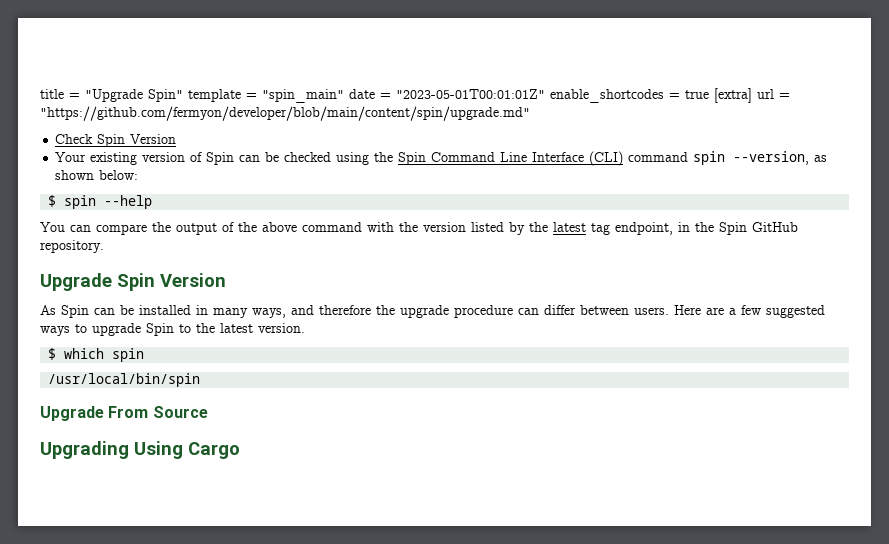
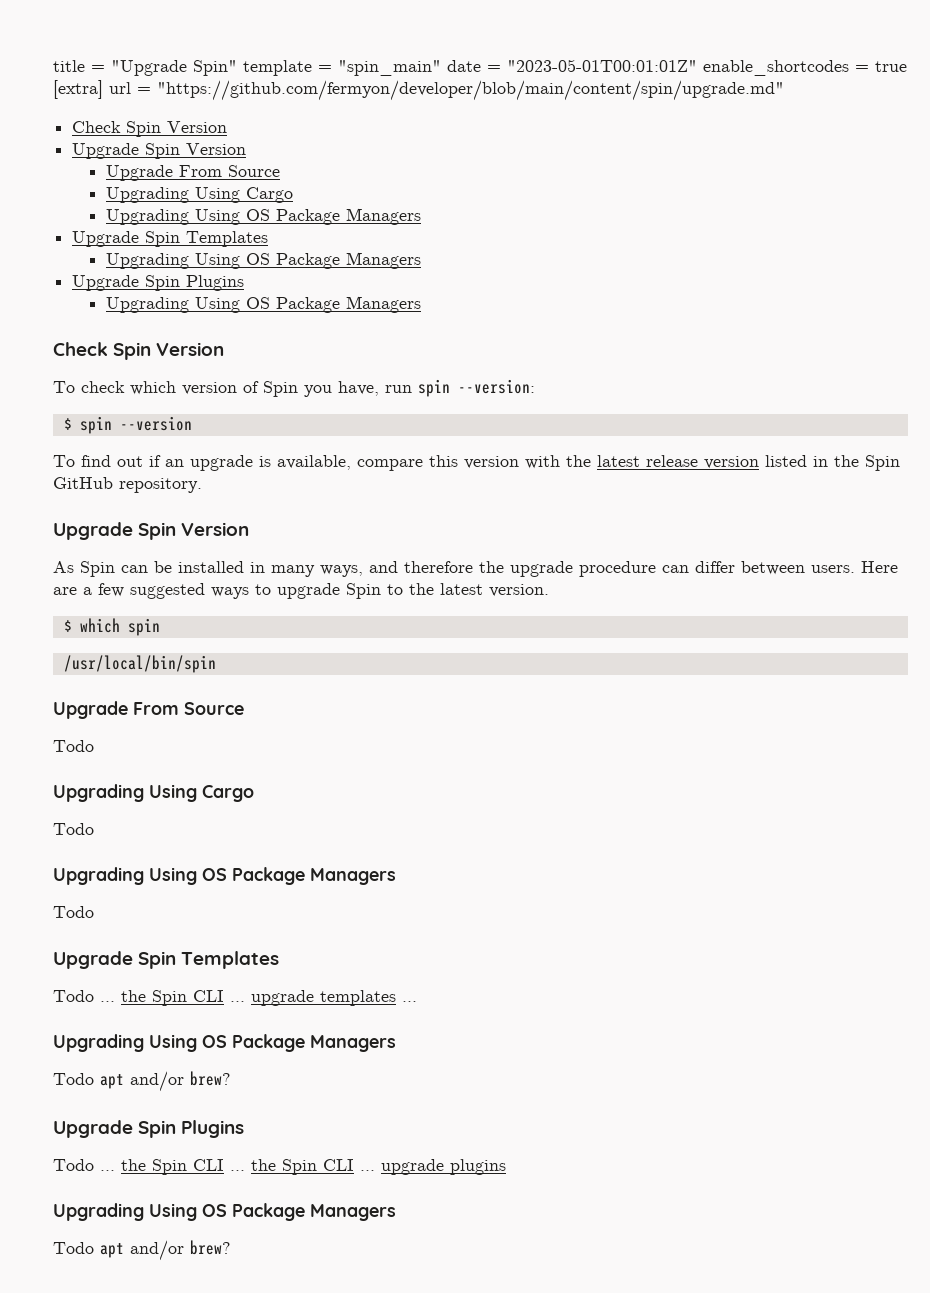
[55,151,828,166] [55,170,139,180] [48,195,153,209] [40,222,673,235] Your existing version of Spin can be checked using the Spin Command Line Interface (CLI) command spin --version, as shown below: // $ spin --help // You can compare the output of the above command with the version listed by the latest tag endpoint, -> [72,143,247,159] [105,165,280,181] [105,187,293,203] [105,208,421,225] [72,231,269,247] [105,252,421,269] [72,275,245,291] [105,296,421,313] [53,342,225,360] [53,379,535,397] [63,416,192,434] [53,455,807,471] Upgrade Spin Version // Upgrade From Source // Upgrading Using Cargo // Upgrading Using OS Package Managers // Upgrade Spin Templates // Upgrading Using OS Package Managers // Upgrade Spin Plugins // Upgrading Using OS Package Managers // Check Spin Version // To check which version of Spin you have, run spin --version: // $ spin --version // To find out if an upgrade is available, compare this version with the latest release version listed
[40,441,240,459] // Upgrading Using Cargo -> [53,740,94,752] [53,784,254,802] [53,823,94,835] [53,867,396,885] [53,906,94,918] [53,951,280,969] [53,990,417,1006] [53,1034,396,1052] [53,1071,231,1092] [53,1120,245,1138] [53,1159,506,1175] [53,1203,396,1221] [53,1240,231,1261] // Todo // Upgrading Using Cargo // Todo // Upgrading Using OS Package Managers // Todo // Upgrade Spin Templates // Todo ... the Spin CLI ... upgrade templates ... // Upgrading Using OS Package Managers // Todo apt and/or brew? // Upgrade Spin Plugins // Todo ... the Spin CLI ... the Spin CLI ... upgrade plugins // Upgrading Using OS Package Managers // Todo apt and/or brew?

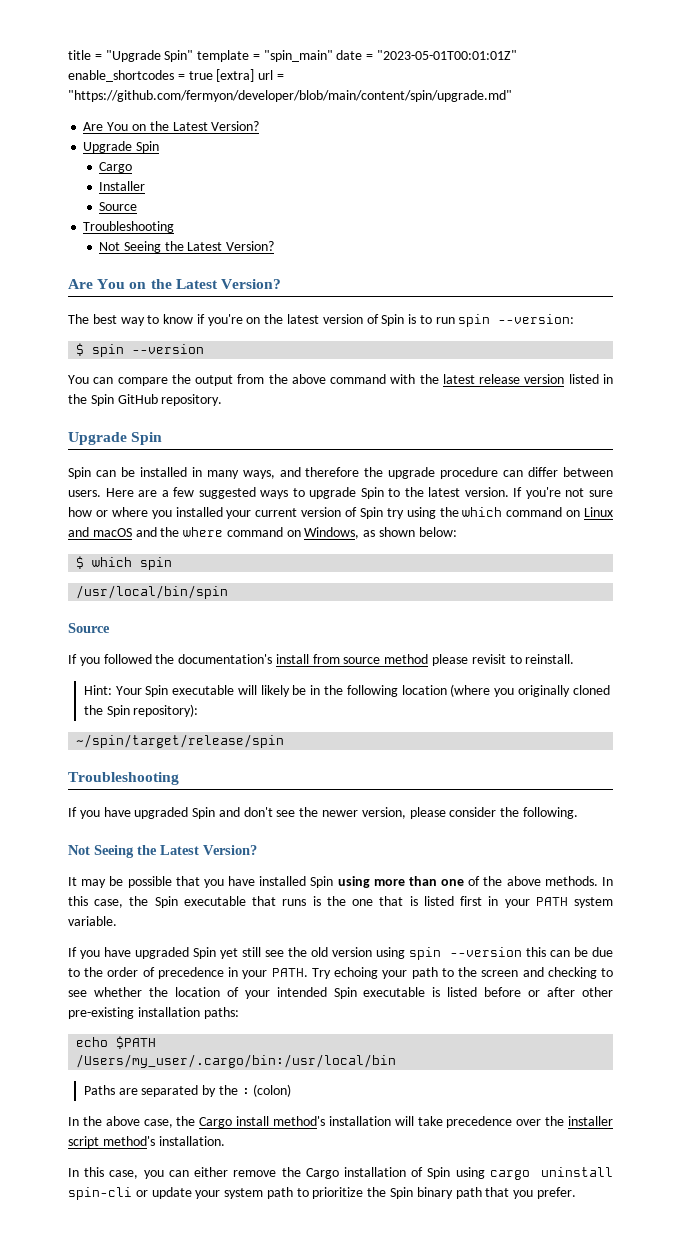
[72,121,228,137] [72,143,247,159] [105,165,280,181] [105,187,293,203] [105,208,421,225] [72,231,269,247] [105,252,421,269] [72,275,245,291] [105,296,421,313] [53,342,225,360] [53,381,379,397] Check Spin Version // Upgrade Spin Version // Upgrade From Source // Upgrading Using Cargo // Upgrading Using OS Package Managers // Upgrade Spin Templates // Upgrading Using OS Package Managers // Upgrade Spin Plugins // Upgrading Using OS Package Managers // Check Spin Version // To check which version of Spin you have, -> [83,121,260,131] [83,141,160,153] [99,162,133,173] [99,181,146,191] [99,202,138,211] [83,221,175,233] [99,241,275,253] [68,279,281,289] [68,314,432,326] Are You on the Latest Version? // Upgrade Spin // Cargo // Installer // Source // Troubleshooting // Not Seeing the Latest Version? // Are You on the Latest Version? // The best way to know if you're on the latest version of Spin is to
[53,455,519,471] To find out if an upgrade is available, compare this version -> [68,374,387,386] You can compare the output from the above command
[181,522,250,536] [53,561,74,573] Version // As -> (163, 438) //
(549, 590) none -> [513,487,613,499] [68,507,613,519] [68,527,457,539] If you're not sure how or where you installed your current version of Spin try using the which command on Linux and macOS and the where command on Windows, as shown below:
[53,701,244,719] [53,740,94,752] [53,784,254,802] [53,823,94,835] [53,867,396,885] [53,906,94,918] [53,951,280,969] [53,990,417,1006] [53,1034,396,1052] [53,1071,231,1092] [53,1120,245,1138] [53,1159,506,1175] [53,1203,396,1221] [53,1240,231,1261] Upgrade From Source // Todo // Upgrading Using Cargo // Todo // Upgrading Using OS Package Managers // Todo // Upgrade Spin Templates // Todo ... the Spin CLI ... upgrade templates ... // Upgrading Using OS Package Managers // Todo apt and/or brew? // Upgrade Spin Plugins // Todo ... the Spin CLI ... the Spin CLI ... upgrade plugins // Upgrading Using OS Package Managers // Todo apt and/or brew? -> [68,623,110,633] [68,654,575,666] [83,684,610,697] [83,704,199,717] [76,734,285,748] [68,772,179,785] [68,807,578,819] [68,845,257,858] [68,876,614,888] [68,896,614,908] [68,916,117,926] [68,947,613,960] [68,967,614,979] [68,987,614,999] [68,1007,239,1019] [76,1036,157,1049] [76,1054,397,1068] [83,1084,292,1097] [68,1116,613,1128] [68,1136,225,1148] [68,1167,613,1180] [68,1187,576,1200] Source // If you followed the documentation's install from source method please revisit to reinstall. // Hint: Your Spin executable will likely be in the following location (where you originally cloned the Spin repository): // ~/spin/target/release/spin // Troubleshooting // If you have upgraded Spin and don't see the newer version, please consider the following. // Not Seeing the Latest Version? // It may be possible that you have installed Spin using more than one of the above methods. In this case, the Spin executable that runs is the one that is listed first in your PATH system variable. // If you have upgraded Spin yet still see the old version using spin --version this can be due to the order of precedence in your PATH. Try echoing your path to the screen and checking to see whether the location of your intended Spin executable is listed before or after other pre-existing installation paths: // echo $PATH // /Users/my_user/.cargo/bin:/usr/local/bin // Paths are separated by the : (colon) // In the above case, the Cargo install method's installation will take precedence over the installer script method's installation. // In this case, you can either remove the Cargo installation of Spin using cargo uninstall spin-cli or update your system path to prioritize the Spin binary path that you prefer.

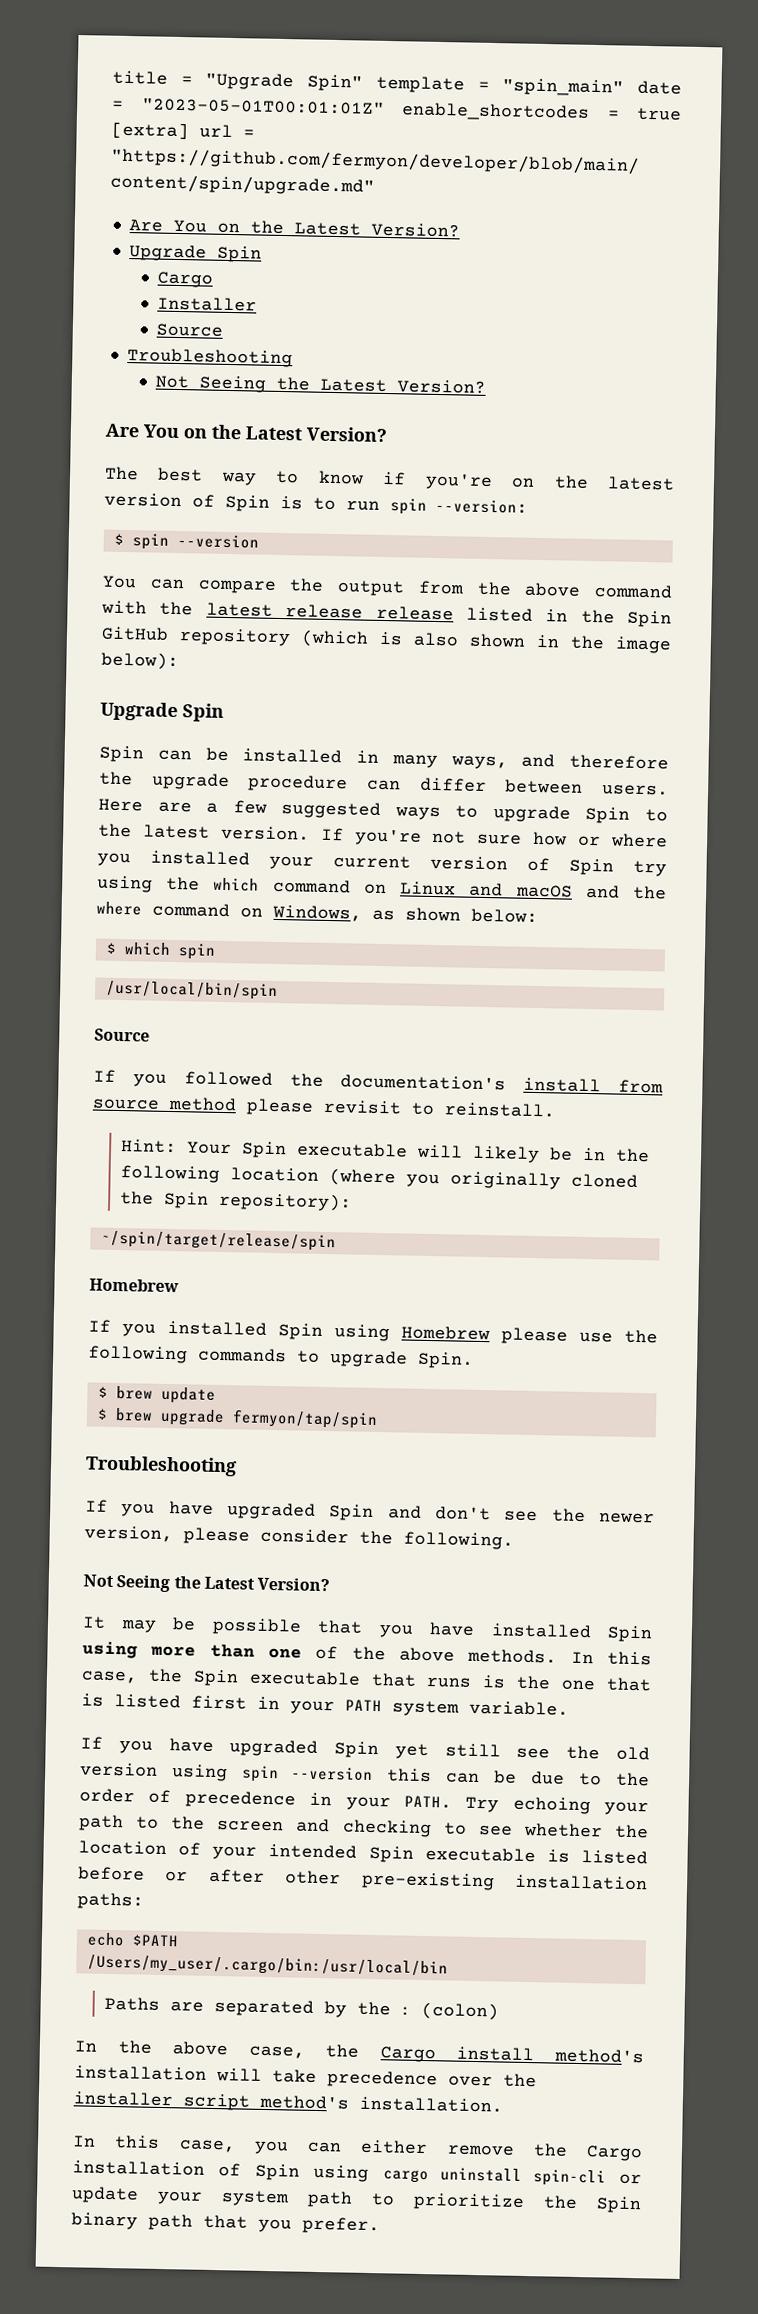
[524,374,565,384] version -> [375,605,454,621] release
[161,394,223,406] repository. -> [179,628,672,654] [101,651,179,671] repository (which is also shown in the image below):
(285, 741) none -> [89,1278,179,1293] [88,1319,658,1345] [88,1345,474,1369] [97,1385,216,1404] [96,1407,378,1430] // Homebrew // If you installed Spin using Homebrew please use the following commands to upgrade Spin. // $ brew update // $ brew upgrade fermyon/tap/spin

